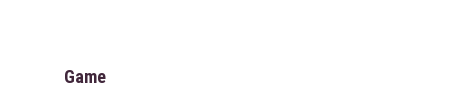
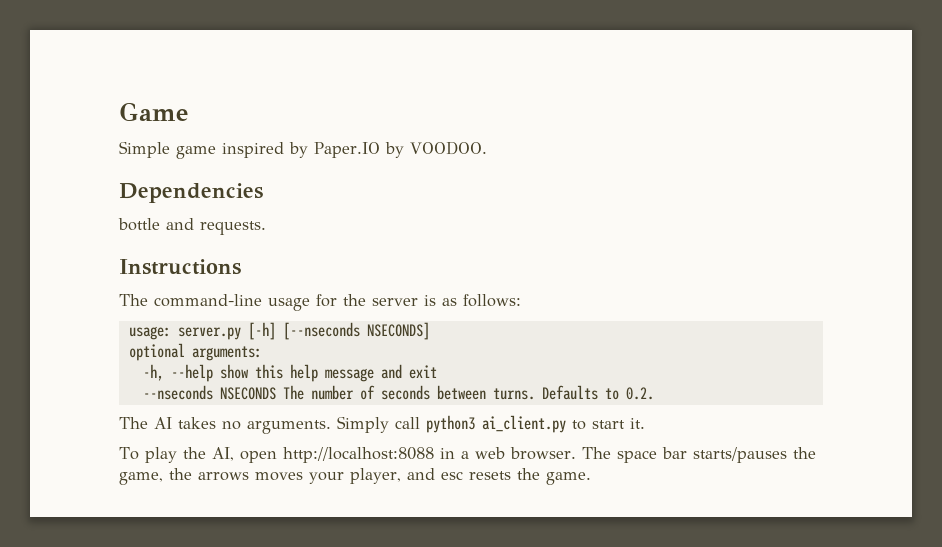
(106, 76) none -> [119,141,487,159] [119,183,263,203] [118,218,266,235] [119,259,241,275] [119,294,521,311] [128,322,430,340] [128,343,262,361] [142,364,437,382] [142,385,654,400] [119,415,645,434] [119,447,816,463] [119,468,591,485] // Simple game inspired by Paper.IO by VOODOO. // Dependencies // bottle and requests. // Instructions // The command-line usage for the server is as follows: // usage: server.py [-h] [--nseconds NSECONDS] // optional arguments: // -h, --help show this help message and exit // --nseconds NSECONDS The number of seconds between turns. Defaults to 0.2. // The AI takes no arguments. Simply call python3 ai_client.py to start it. // To play the AI, open http://localhost:8088 in a web browser. The space bar starts/pauses the game, the arrows moves your player, and esc resets the game.

